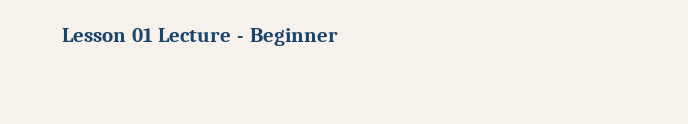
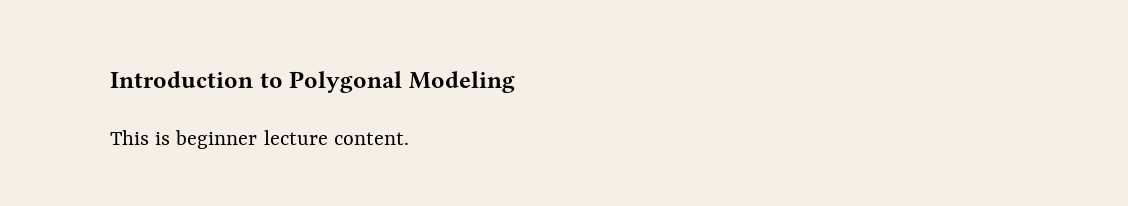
[62,28,338,46] Lesson 01 Lecture - Beginner -> [110,71,515,93] [110,130,409,149] Introduction to Polygonal Modeling // This is beginner lecture content.

